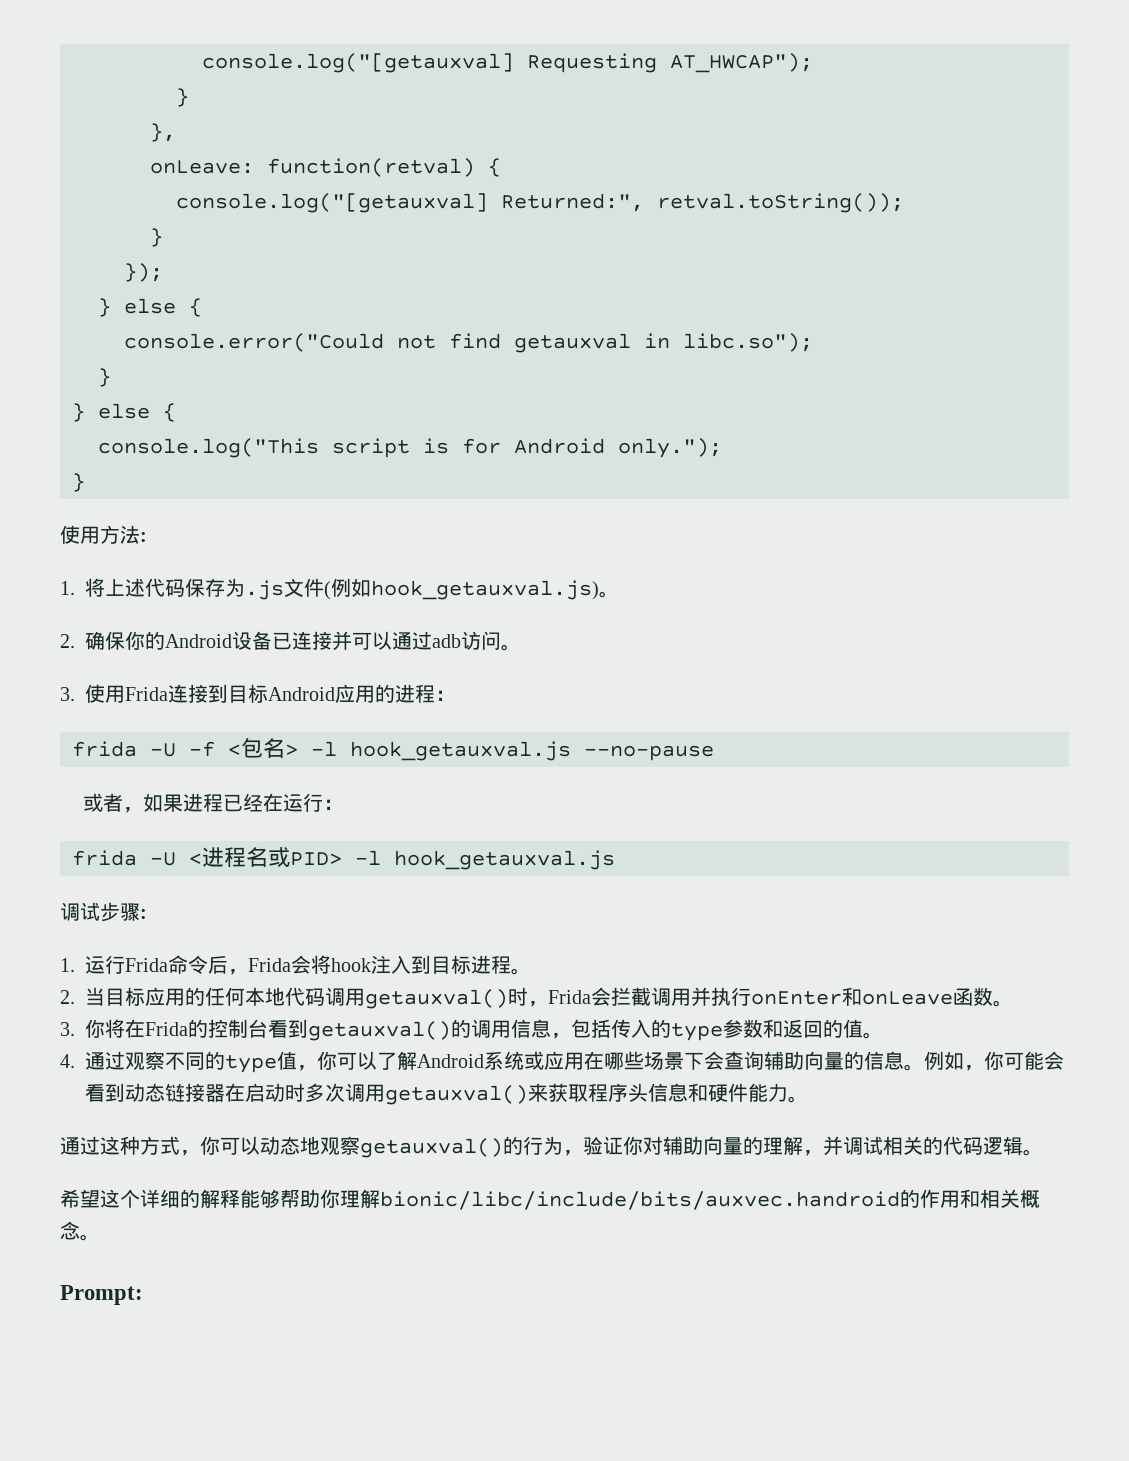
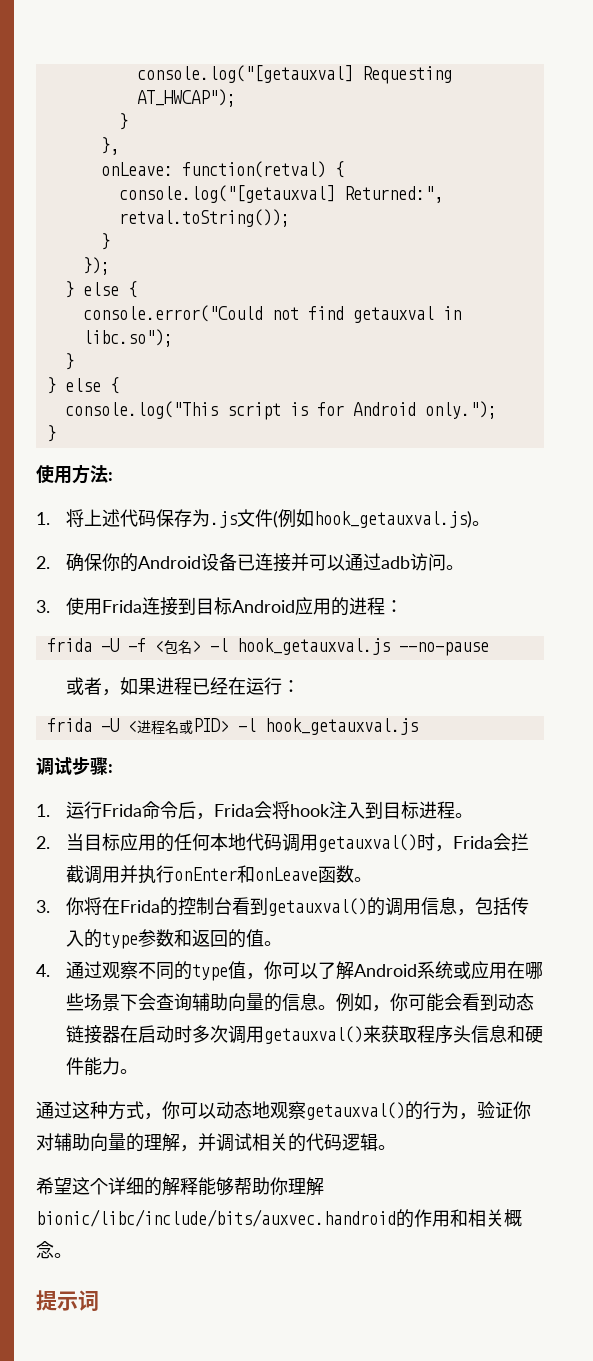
[60,1285,143,1305] Prompt: -> [36,1290,99,1311] 提示词

